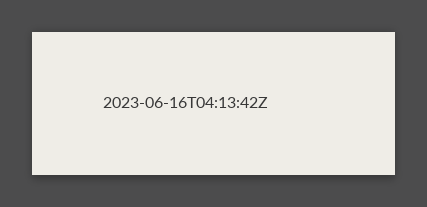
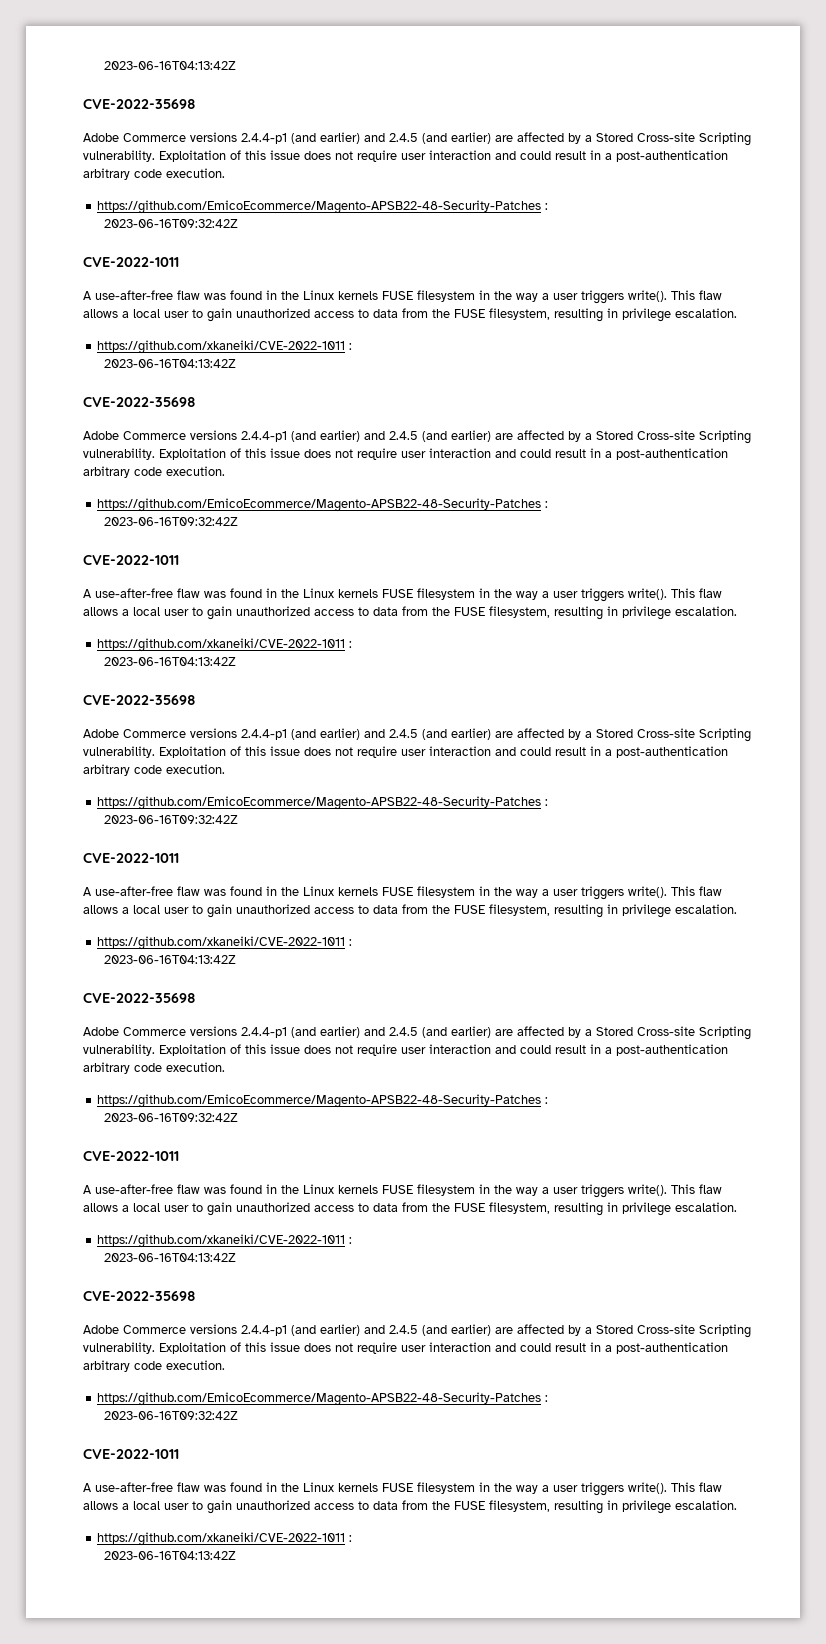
[103,97,269,108] 2023-06-16T04:13:42Z -> [104,61,237,70] [83,99,196,109] [83,132,751,146] [83,150,728,162] [83,168,225,180] [97,200,549,214] [104,219,239,228] [83,257,179,267] [83,290,722,304] [83,308,737,322] [97,340,353,354] [104,359,237,368] [83,397,196,407] [83,430,751,444] [83,448,728,460] [83,466,225,478] [97,498,549,512] [104,517,239,526] [83,555,179,565] [83,588,722,602] [83,606,737,620] [97,638,353,652] [104,657,237,666] [83,695,196,705] [83,728,751,742] [83,746,728,758] [83,764,225,776] [97,796,549,810] [104,815,239,824] [83,853,179,863] [83,886,722,900] [83,904,737,918] [97,936,353,950] [104,955,237,964] [83,993,196,1003] [83,1026,751,1040] [83,1044,728,1056] [83,1062,225,1074] [97,1094,549,1108] [104,1113,239,1122] [83,1151,179,1161] [83,1184,722,1198] [83,1202,737,1216] [97,1234,353,1248] [104,1253,237,1262] [83,1291,196,1301] [83,1324,751,1338] [83,1342,728,1354] [83,1360,225,1372] [97,1392,549,1406] [104,1411,239,1420] [83,1449,179,1459] [83,1482,722,1496] [83,1500,737,1514] [97,1532,353,1546] [104,1551,237,1560] 2023-06-16T04:13:42Z // CVE-2022-35698 // Adobe Commerce versions 2.4.4-p1 (and earlier) and 2.4.5 (and earlier) are affected by a Stored Cross-site Scripting vulnerability. Exploitation of this issue does not require user interaction and could result in a post-authentication arbitrary code execution. // https://github.com/EmicoEcommerce/Magento-APSB22-48-Security-Patches : // 2023-06-16T09:32:42Z // CVE-2022-1011 // A use-after-free flaw was found in the Linux kernels FUSE filesystem in the way a user triggers write(). This flaw allows a local user to gain unauthorized access to data from the FUSE filesystem, resulting in privilege escalation. // https://github.com/xkaneiki/CVE-2022-1011 : // 2023-06-16T04:13:42Z // CVE-2022-35698 // Adobe Commerce versions 2.4.4-p1 (and earlier) and 2.4.5 (and earlier) are affected by a Stored Cross-site Scripting vulnerability. Exploitation of this issue does not require user interaction and could result in a post-authentication arbitrary code execution. // https://github.com/EmicoEcommerce/Magento-APSB22-48-Security-Patches : // 2023-06-16T09:32:42Z // CVE-2022-1011 // A use-after-free flaw was found in the Linux kernels FUSE filesystem in the way a user triggers write(). This flaw allows a local user to gain unauthorized access to data from the FUSE filesystem, resulting in privilege escalation. // https://github.com/xkaneiki/CVE-2022-1011 : // 2023-06-16T04:13:42Z // CVE-2022-35698 // Adobe Commerce versions 2.4.4-p1 (and earlier) and 2.4.5 (and earlier) are affected by a Stored Cross-site Scripting vulnerability. Exploitation of this issue does not require user interaction and could result in a post-authentication arbitrary code execution. // https://github.com/EmicoEcommerce/Magento-APSB22-48-Security-Patches : // 2023-06-16T09:32:42Z // CVE-2022-1011 // A use-after-free flaw was found in the Linux kernels FUSE filesystem in the way a user triggers write(). This flaw allows a local user to gain unauthorized access to data from the FUSE filesystem, resulting in privilege escalation. // https://github.com/xkaneiki/CVE-2022-1011 : // 2023-06-16T04:13:42Z // CVE-2022-35698 // Adobe Commerce versions 2.4.4-p1 (and earlier) and 2.4.5 (and earlier) are affected by a Stored Cross-site Scripting vulnerability. Exploitation of this issue does not require user interaction and could result in a post-authentication arbitrary code execution. // https://github.com/EmicoEcommerce/Magento-APSB22-48-Security-Patches : // 2023-06-16T09:32:42Z // CVE-2022-1011 // A use-after-free flaw was found in the Linux kernels FUSE filesystem in the way a user triggers write(). This flaw allows a local user to gain unauthorized access to data from the FUSE filesystem, resulting in privilege escalation. // https://github.com/xkaneiki/CVE-2022-1011 : // 2023-06-16T04:13:42Z // CVE-2022-35698 // Adobe Commerce versions 2.4.4-p1 (and earlier) and 2.4.5 (and earlier) are affected by a Stored Cross-site Scripting vulnerability. Exploitation of this issue does not require user interaction and could result in a post-authentication arbitrary code execution. // https://github.com/EmicoEcommerce/Magento-APSB22-48-Security-Patches : // 2023-06-16T09:32:42Z // CVE-2022-1011 // A use-after-free flaw was found in the Linux kernels FUSE filesystem in the way a user triggers write(). This flaw allows a local user to gain unauthorized access to data from the FUSE filesystem, resulting in privilege escalation. // https://github.com/xkaneiki/CVE-2022-1011 : // 2023-06-16T04:13:42Z

